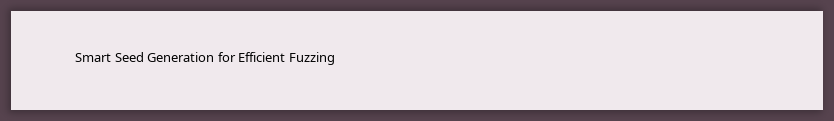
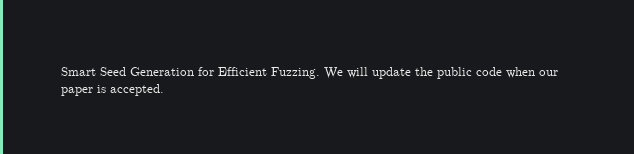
[288,52,335,65] Fuzzing -> [271,67,558,79] [61,84,164,96] Fuzzing. We will update the public code when our paper is accepted.

